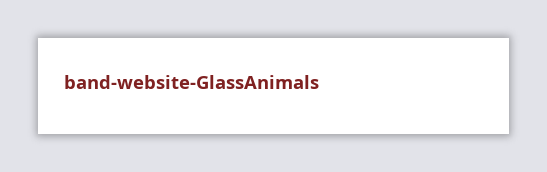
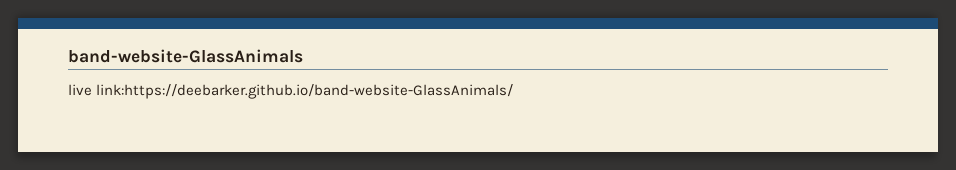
(319, 82) none -> [68,84,514,99] // live link:https://deebarker.github.io/band-website-GlassAnimals/

